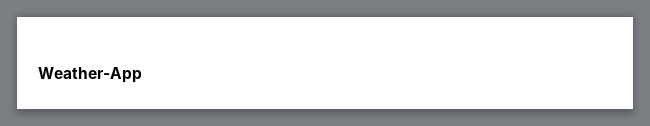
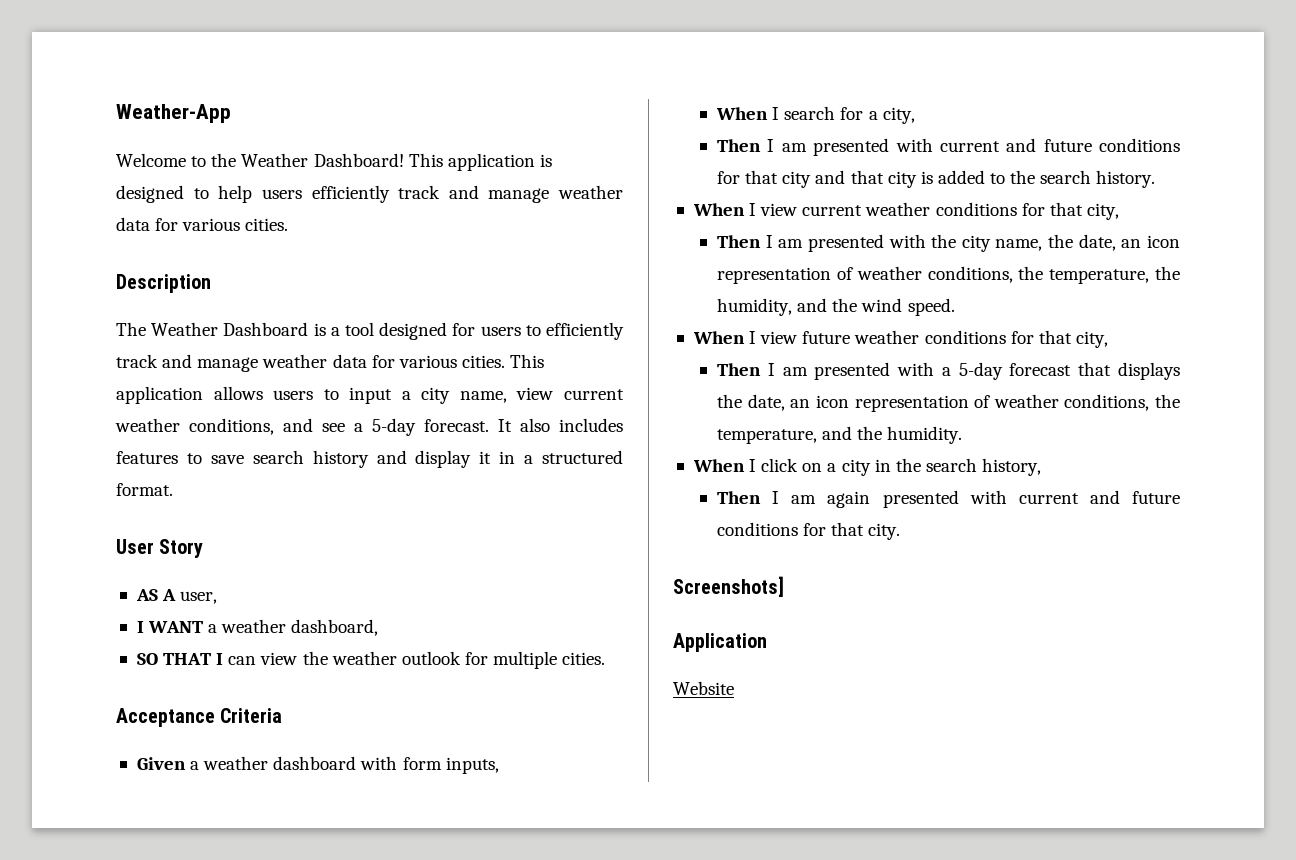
(142, 75) none -> [116,153,552,171] [116,185,623,203] [116,217,289,231] [116,274,211,293] [116,322,624,340] [116,354,545,372] [116,386,624,404] [115,418,623,436] [116,450,623,468] [116,483,173,496] [116,539,204,558] [135,589,218,604] [136,619,379,636] [136,651,606,669] [116,708,283,727] [136,756,499,774] [716,106,915,124] [717,138,1180,156] [717,170,1156,188] [692,202,1119,220] [717,234,1181,252] [717,266,1180,284] [717,298,955,316] [692,330,1108,348] [717,362,1180,380] [717,394,1180,412] [717,426,963,444] [692,458,1042,476] [717,490,1180,508] [717,522,901,540] [673,576,784,597] [673,633,767,652] [673,681,734,695] // Welcome to the Weather Dashboard! This application is designed to help users efficiently track and manage weather data for various cities. // Description // The Weather Dashboard is a tool designed for users to efficiently track and manage weather data for various cities. This application allows users to input a city name, view current weather conditions, and see a 5-day forecast. It also includes features to save search history and display it in a structured format. // User Story // AS A user, // I WANT a weather dashboard, // SO THAT I can view the weather outlook for multiple cities. // Acceptance Criteria // Given a weather dashboard with form inputs, // When I search for a city, // Then I am presented with current and future conditions for that city and that city is added to the search history. // When I view current weather conditions for that city, // Then I am presented with the city name, the date, an icon representation of weather conditions, the temperature, the humidity, and the wind speed. // When I view future weather conditions for that city, // Then I am presented with a 5-day forecast that displays the date, an icon representation of weather conditions, the temperature, and the humidity. // When I click on a city in the search history, // Then I am again presented with current and future conditions for that city. // Screenshots] // Application // Website

